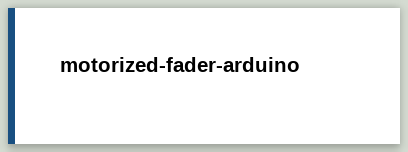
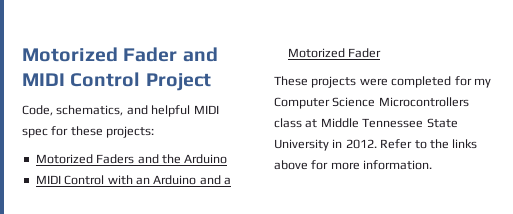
[60,57,300,72] motorized-fader-arduino -> [22,47,218,62] [22,72,211,91] [22,105,219,117] [22,126,155,138] [35,154,228,164] [35,175,231,185] [287,48,382,58] [274,76,491,88] [274,97,469,109] [274,118,458,128] [274,139,478,151] [274,160,433,170] Motorized Fader and MIDI Control Project // Code, schematics, and helpful MIDI spec for these projects: // Motorized Faders and the Arduino // MIDI Control with an Arduino and a Motorized Fader // These projects were completed for my Computer Science Microcontrollers class at Middle Tennessee State University in 2012. Refer to the links above for more information.

